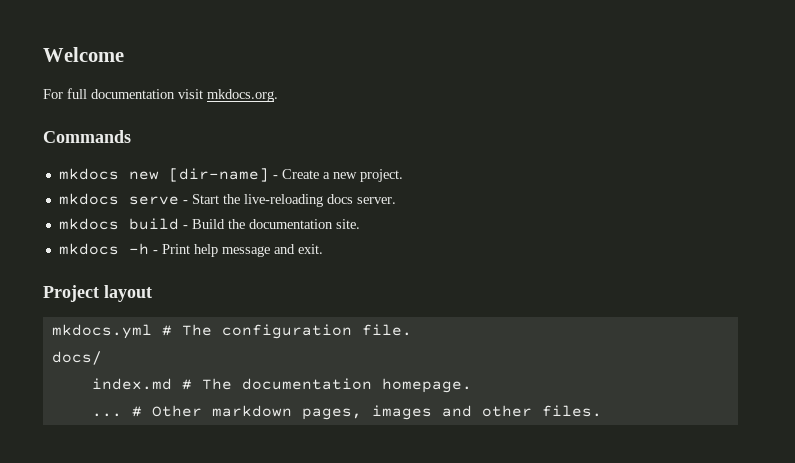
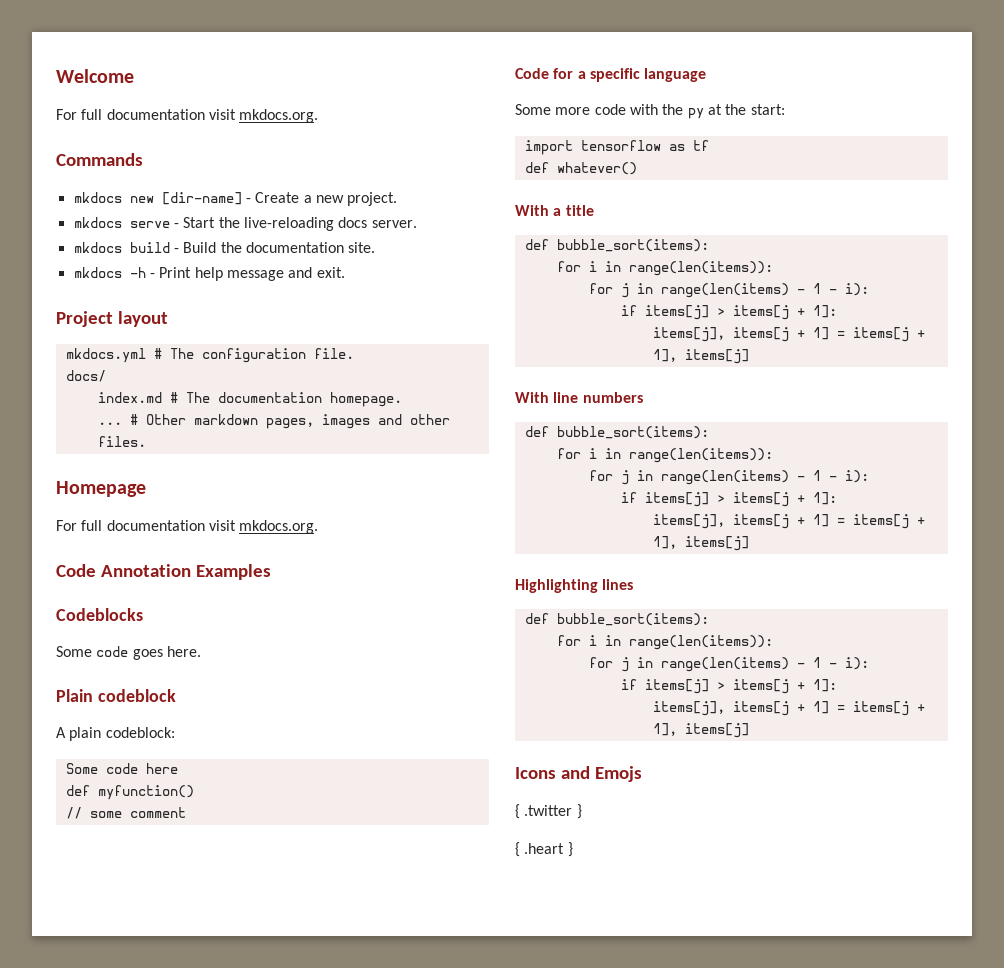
(602, 411) none -> [56,481,146,497] [56,520,319,534] [56,564,271,580] [56,608,143,621] [56,646,201,660] [56,689,176,702] [56,727,175,741] [65,763,178,774] [65,785,194,800] [65,807,186,819] [515,68,707,82] [515,104,785,119] [524,140,709,155] [524,162,637,175] [515,205,594,216] [524,239,709,252] [556,261,773,276] [588,283,869,298] [620,305,837,320] [652,327,925,342] [652,349,749,364] [515,392,643,403] [524,426,709,439] [556,448,773,463] [588,470,869,485] [620,492,837,507] [652,514,925,529] [652,536,749,551] [515,579,634,593] [524,613,709,626] [556,635,773,650] [588,657,869,672] [620,679,837,694] [652,701,925,716] [652,723,749,738] [515,766,642,782] [515,804,582,819] [515,842,573,857] // Homepage // For full documentation visit mkdocs.org. // Code Annotation Examples // Codeblocks // Some code goes here. // Plain codeblock // A plain codeblock: // Some code here // def myfunction() // // some comment // Code for a specific language // Some more code with the py at the start: // import tensorflow as tf // def whatever() // With a title // def bubble_sort(items): // for i in range(len(items)): // for j in range(len(items) - 1 - i): // if items[j] > items[j + 1]: // items[j], items[j + 1] = items[j + 1], items[j] // With line numbers // def bubble_sort(items): // for i in range(len(items)): // for j in range(len(items) - 1 - i): // if items[j] > items[j + 1]: // items[j], items[j + 1] = items[j + 1], items[j] // Highlighting lines // def bubble_sort(items): // for i in range(len(items)): // for j in range(len(items) - 1 - i): // if items[j] > items[j + 1]: // items[j], items[j + 1] = items[j + 1], items[j] // Icons and Emojs // { .twitter } // { .heart }

